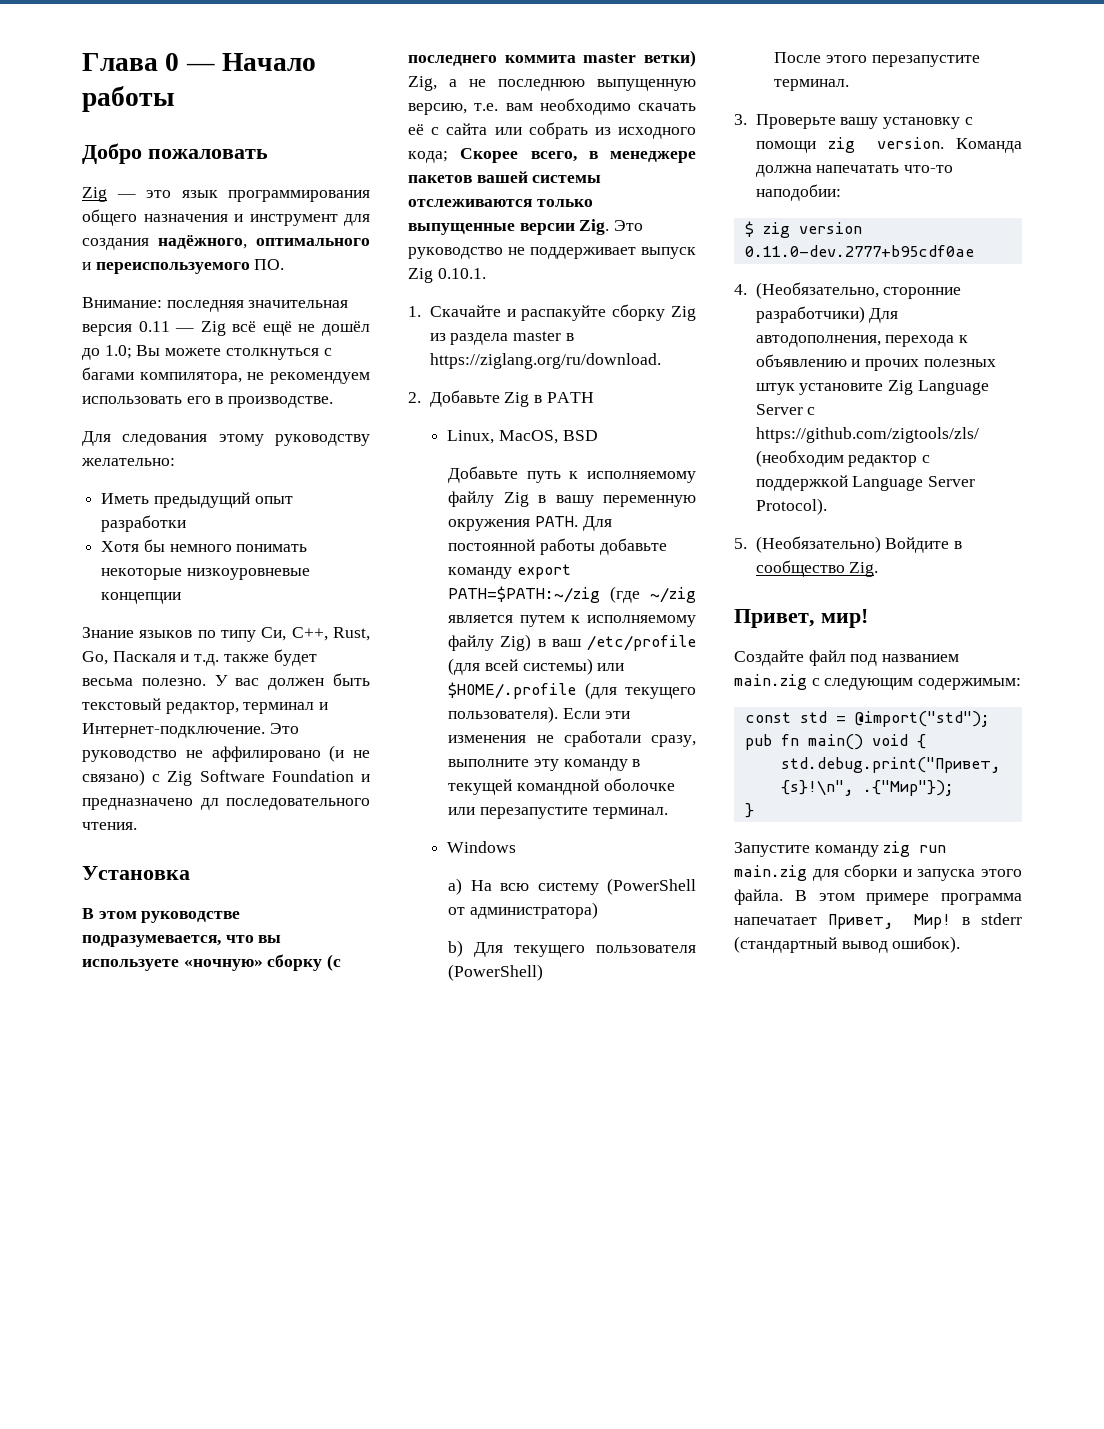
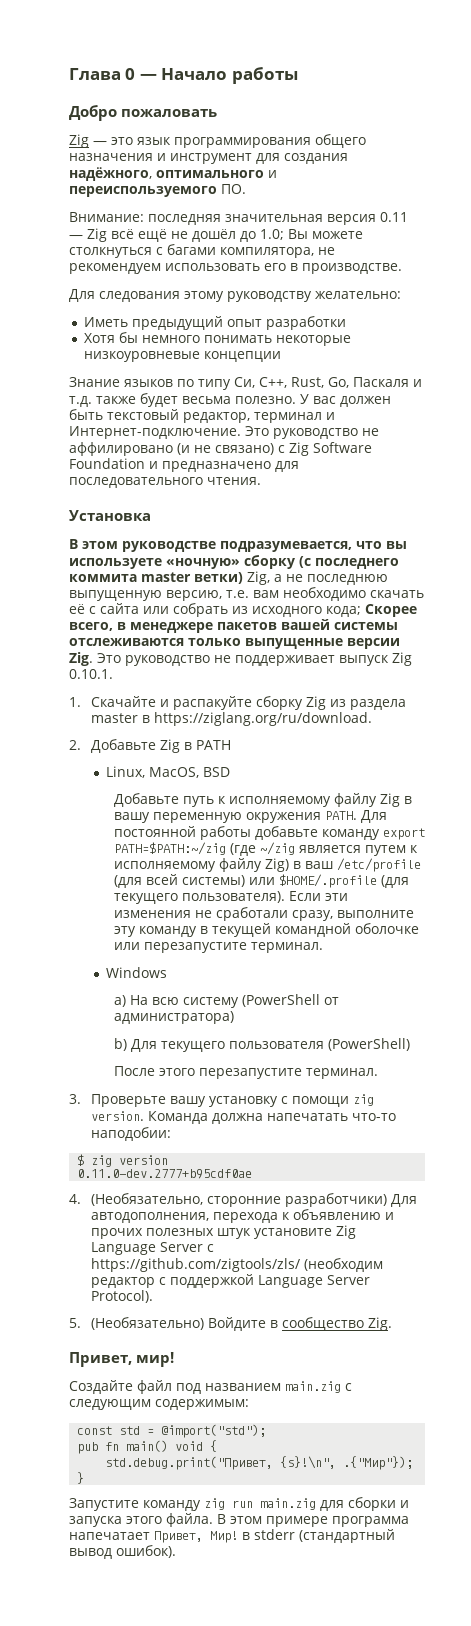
[200,798,219,810] дл -> [275,461,299,472] для

